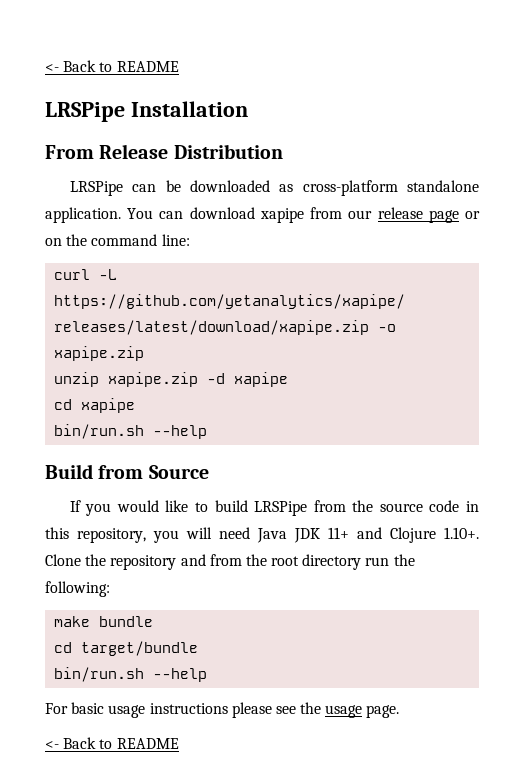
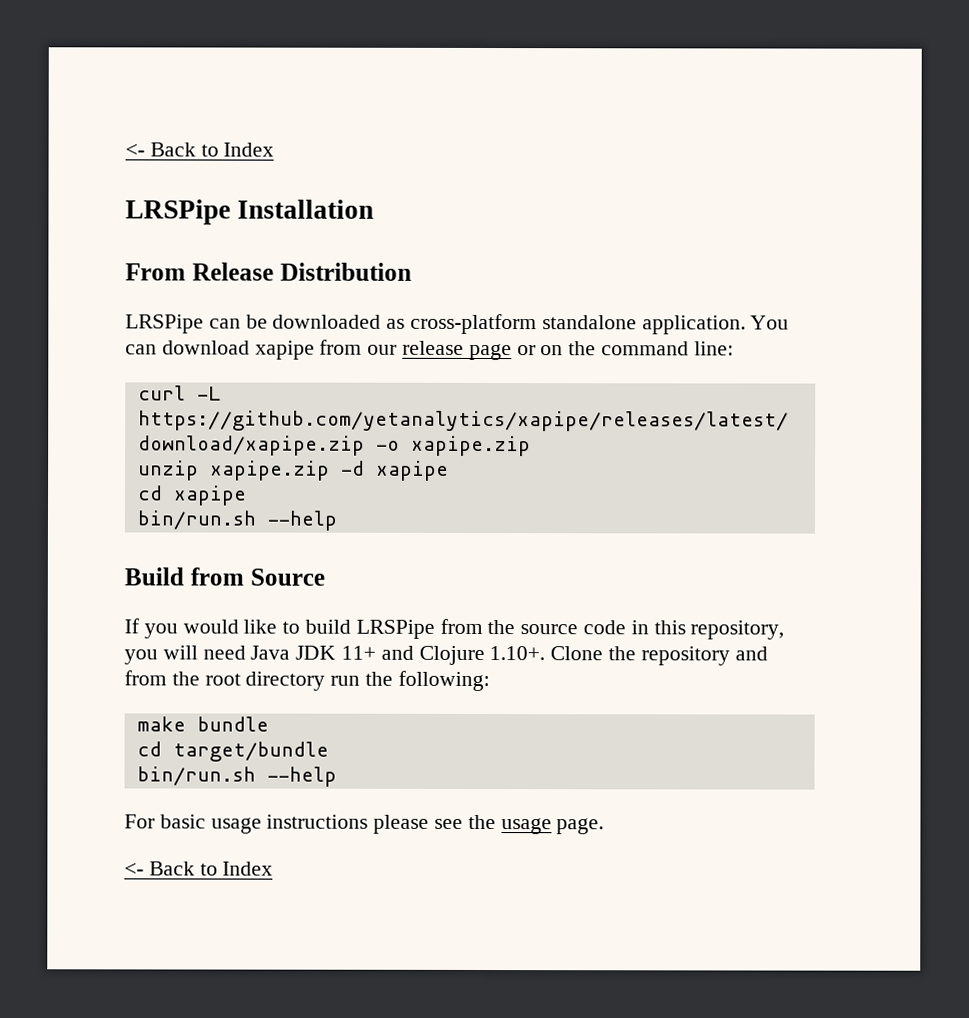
[45,60,179,72] <- Back to README -> [125,142,275,157] <- Back to Index
[116,738,179,749] README -> [222,861,274,876] Index

